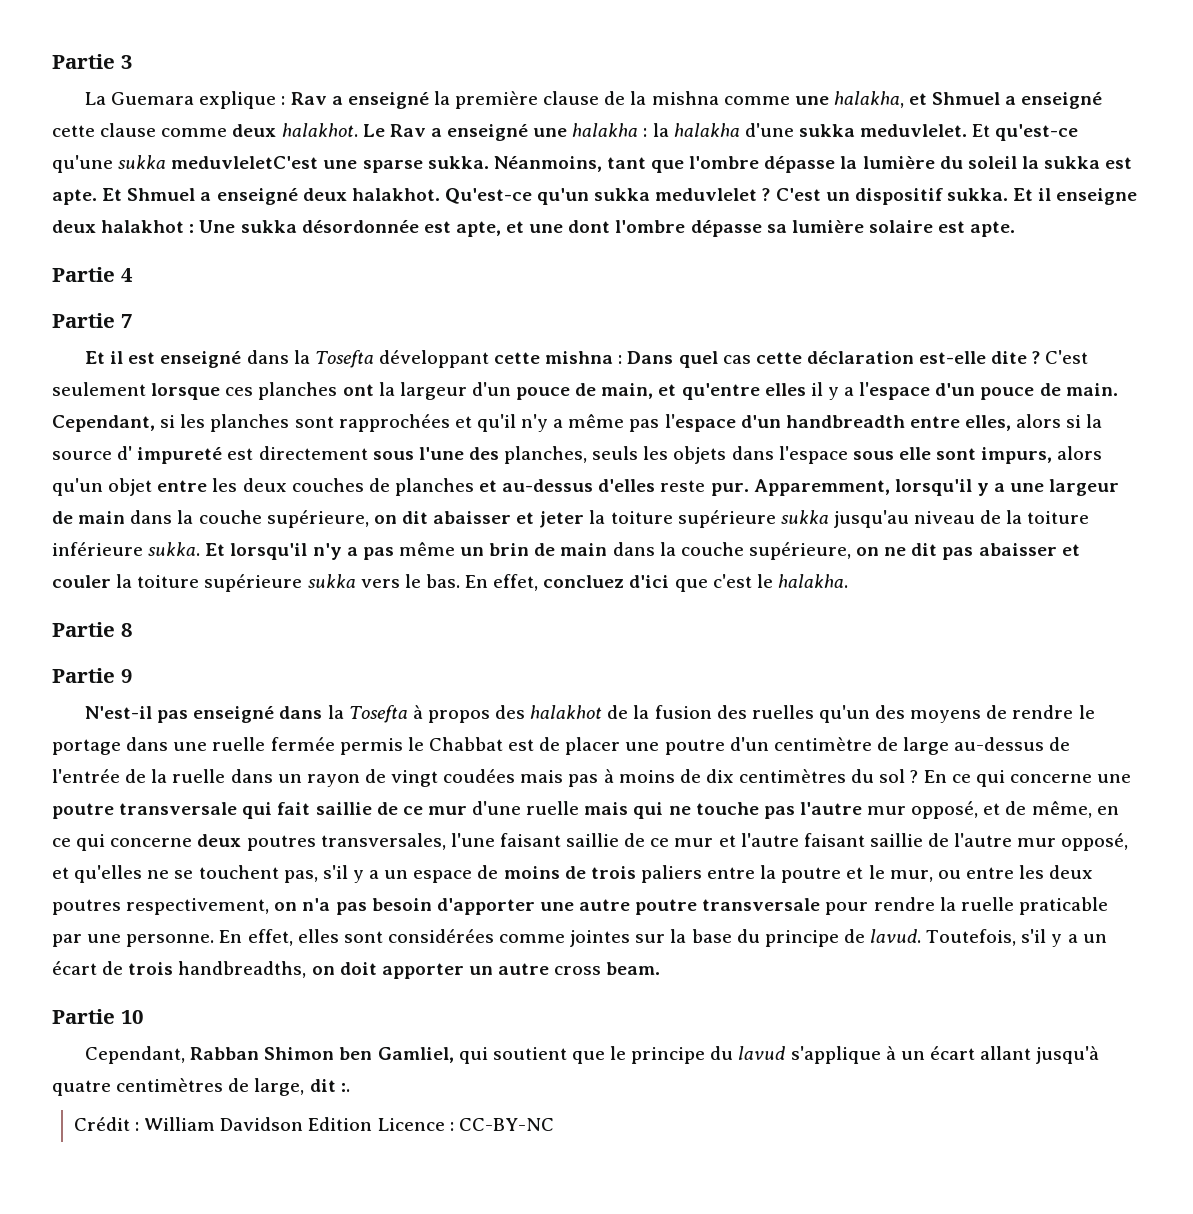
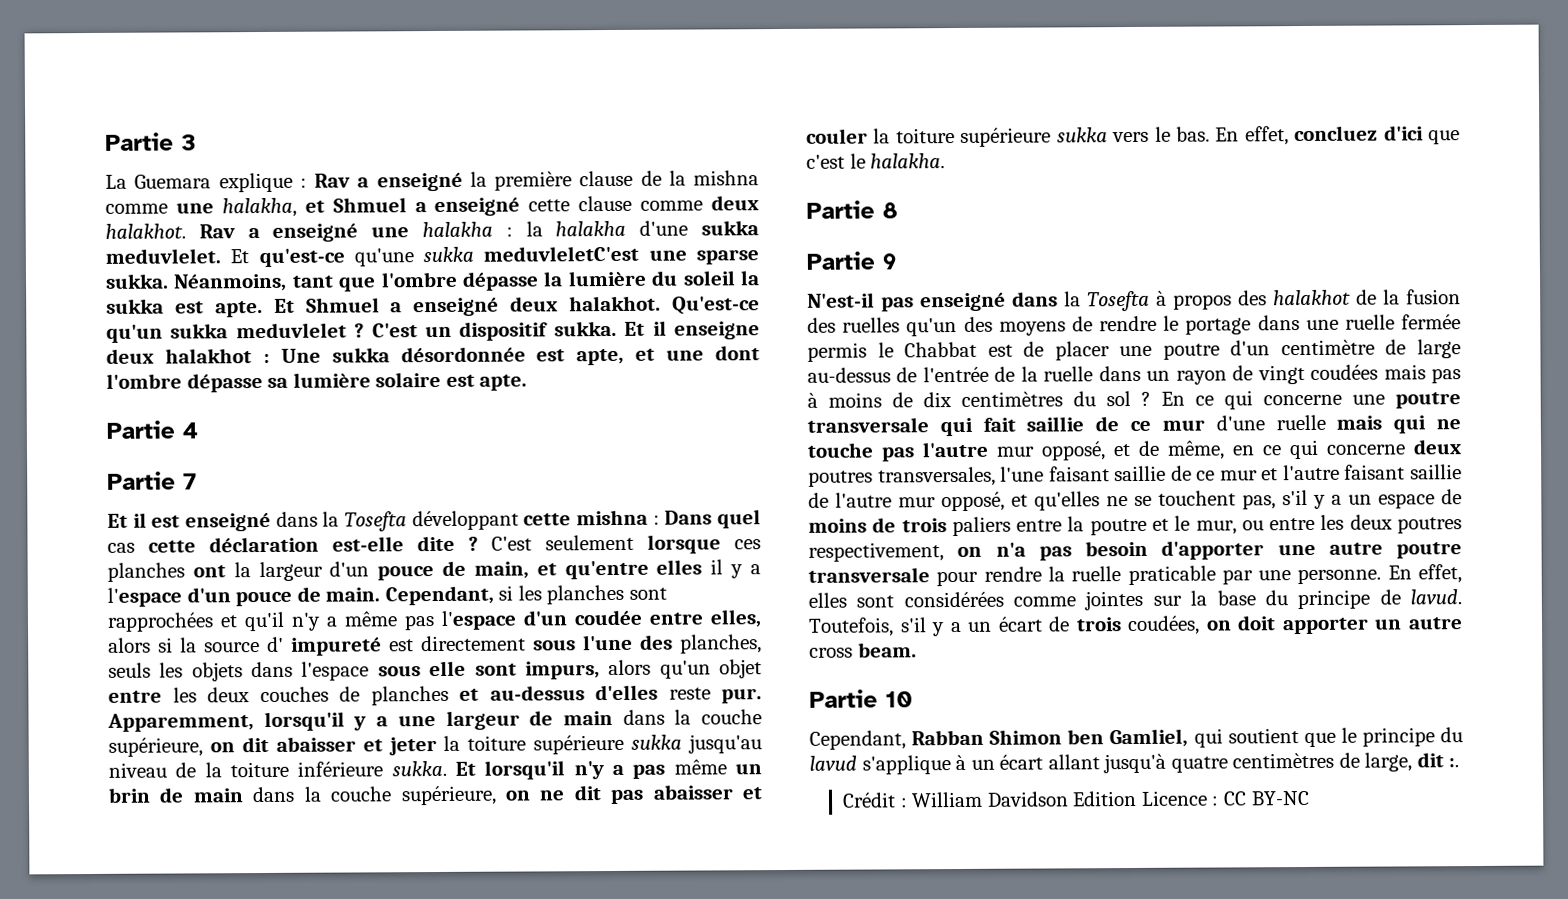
[362,124,385,137] Le -> (186, 231) none
[785,415,905,428] handbreadth -> [574,609,643,626] coudée
[178,961,307,978] handbreadths, -> [1127,615,1201,636] coudées,
[458,1118,554,1131] CC-BY-NC -> [1222,790,1310,806] CC BY-NC

